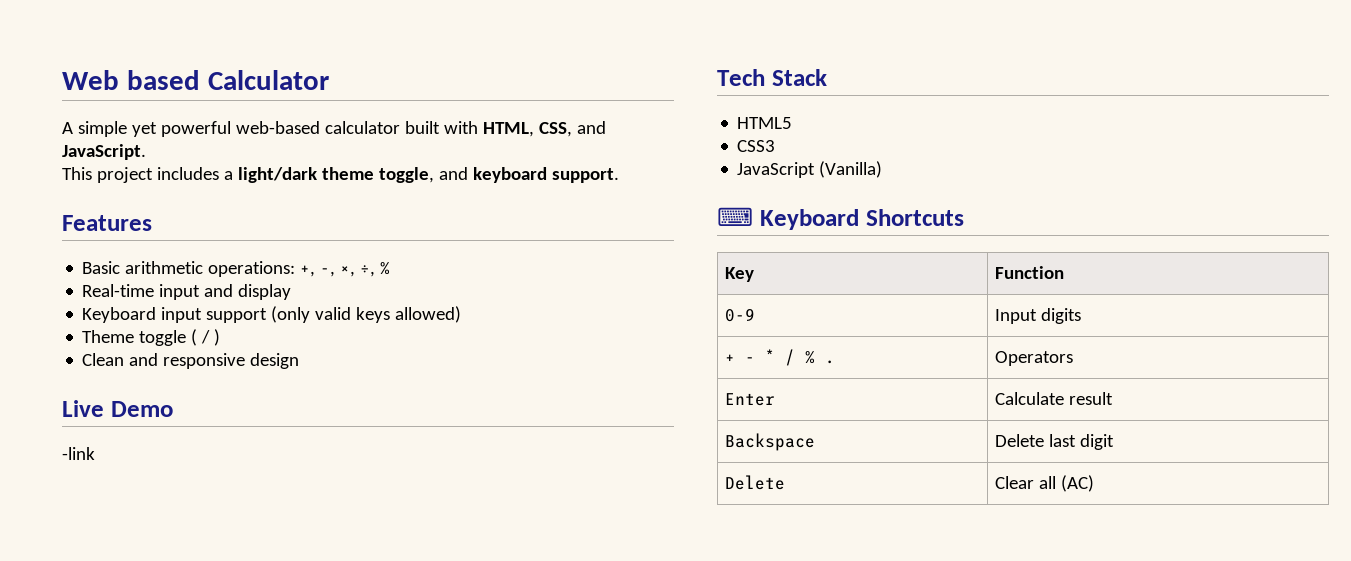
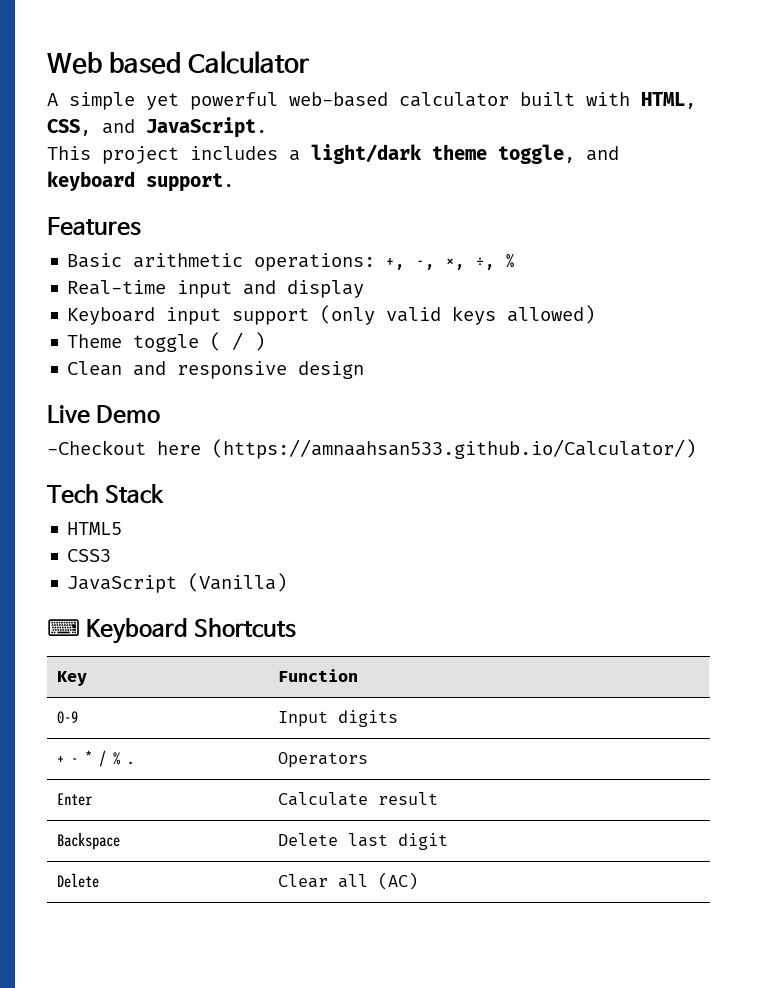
[62,447,95,460] -link -> [47,439,696,459] -Checkout here (https://amnaahsan533.github.io/Calculator/)

